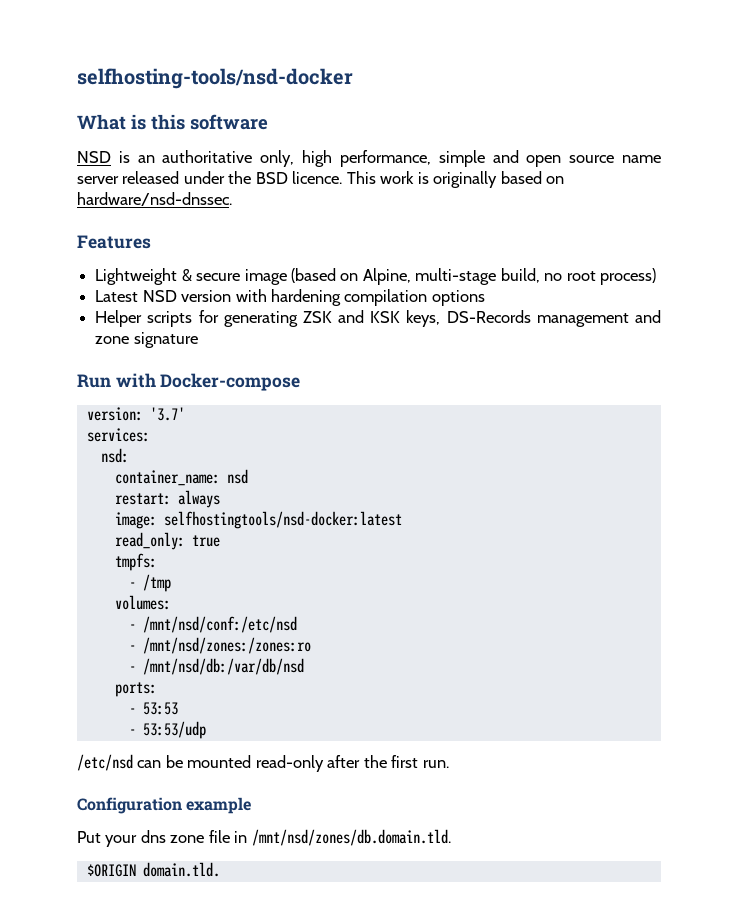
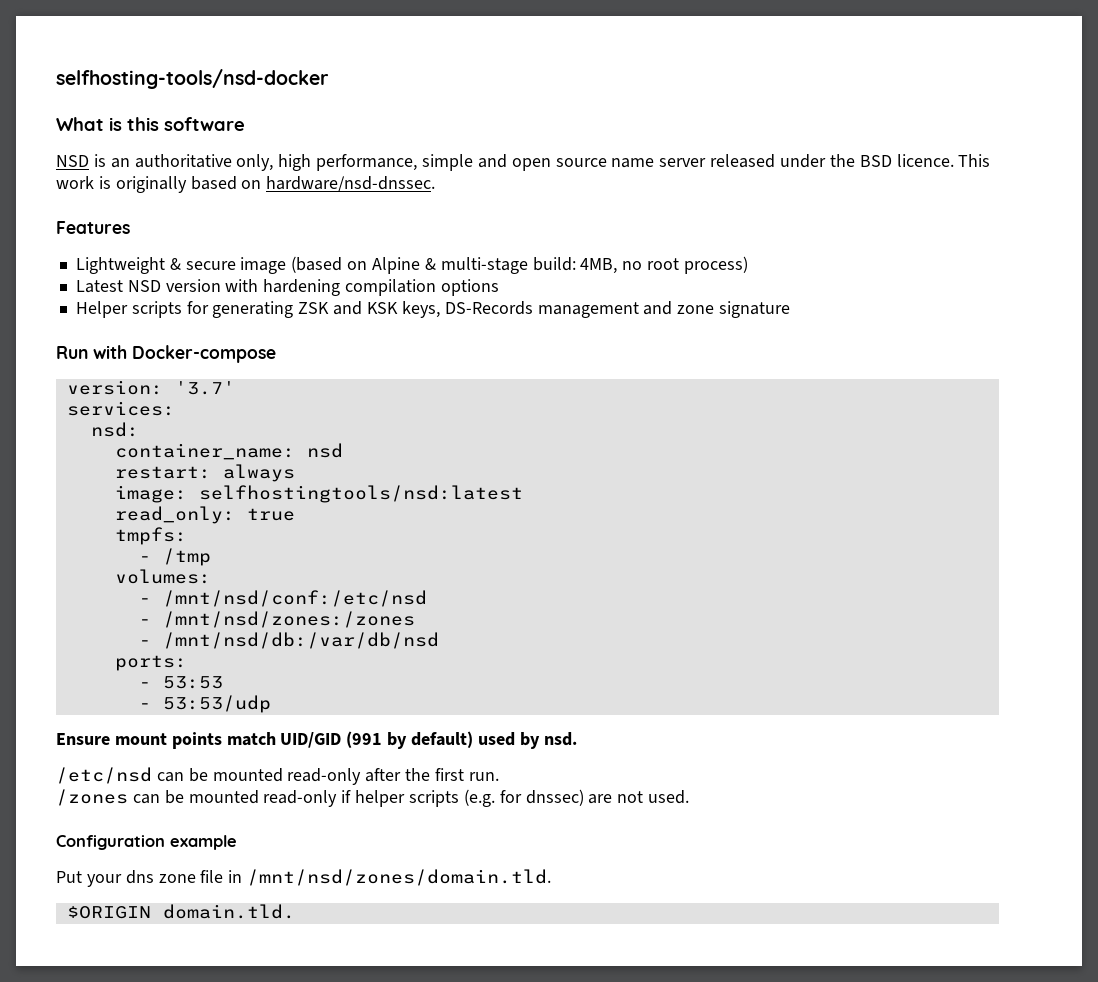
[362,268,540,285] Alpine, multi-stage build, -> [371,257,618,274] Alpine & multi-stage build: 4MB,
[163,511,402,529] selfhostingtools/nsd-docker:latest -> [198,485,523,503] selfhostingtools/nsd:latest
[142,637,311,654] /mnt/nsd/zones:/zones:ro -> [162,611,415,628] /mnt/nsd/zones:/zones
(206, 730) none -> [56,731,577,749] // Ensure mount points match UID/GID (991 by default) used by nsd.
(449, 764) none -> [56,789,690,807] // /zones can be mounted read-only if helper scripts (e.g. for dnssec) are not used.
[251,829,451,846] /mnt/nsd/zones/db.domain.tld. -> [247,869,552,886] /mnt/nsd/zones/domain.tld.

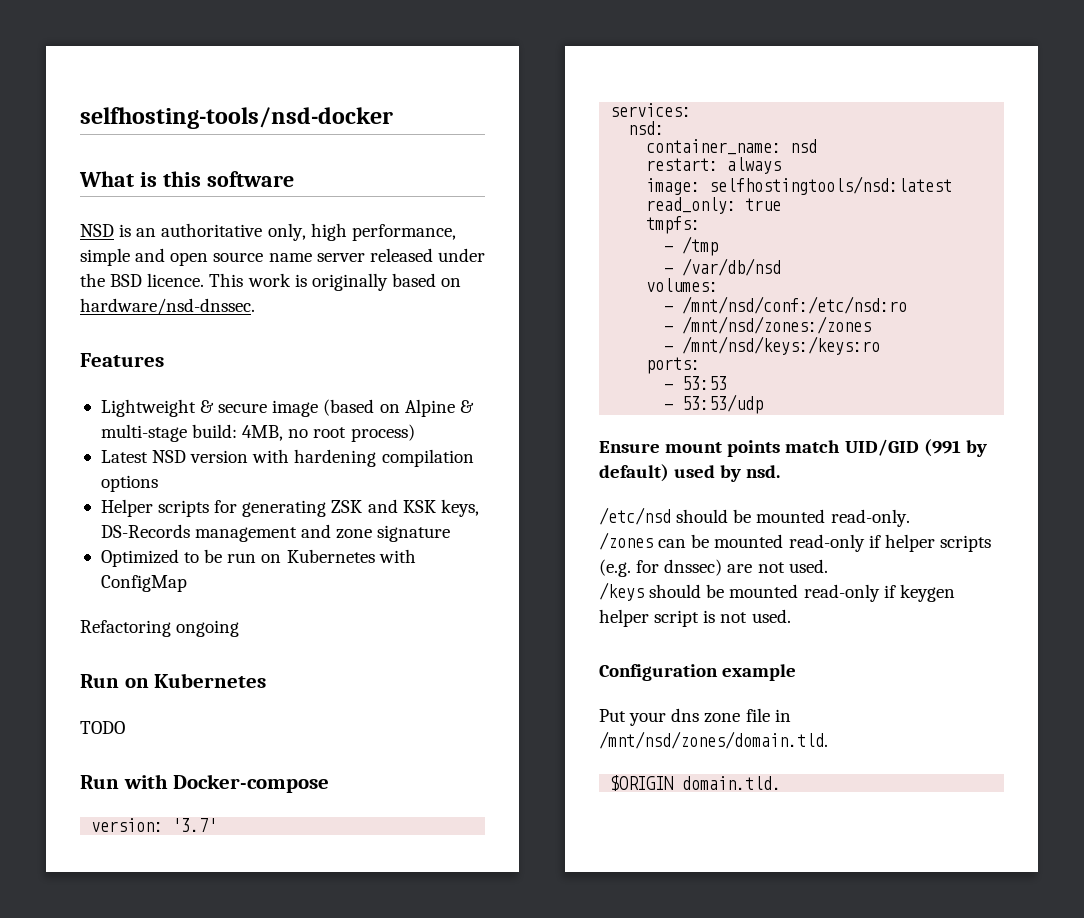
(791, 309) none -> [100,549,416,567] [100,575,187,592] [80,620,240,637] [80,673,267,688] [80,721,125,734] // Optimized to be run on Kubernetes with ConfigMap // Refactoring ongoing // Run on Kubernetes // TODO
(211, 557) none -> [664,258,782,276] // - /var/db/nsd
[162,590,427,607] /mnt/nsd/conf:/etc/nsd -> [682,296,908,314] /mnt/nsd/conf:/etc/nsd:ro
[162,632,439,649] /mnt/nsd/db:/var/db/nsd -> [682,336,881,355] /mnt/nsd/keys:/keys:ro
[156,768,499,785] can be mounted read-only after the first run. -> [676,509,910,527] should be mounted read-only.
(690, 797) none -> [599,582,955,602] [599,609,791,627] // /keys should be mounted read-only if keygen helper script is not used.

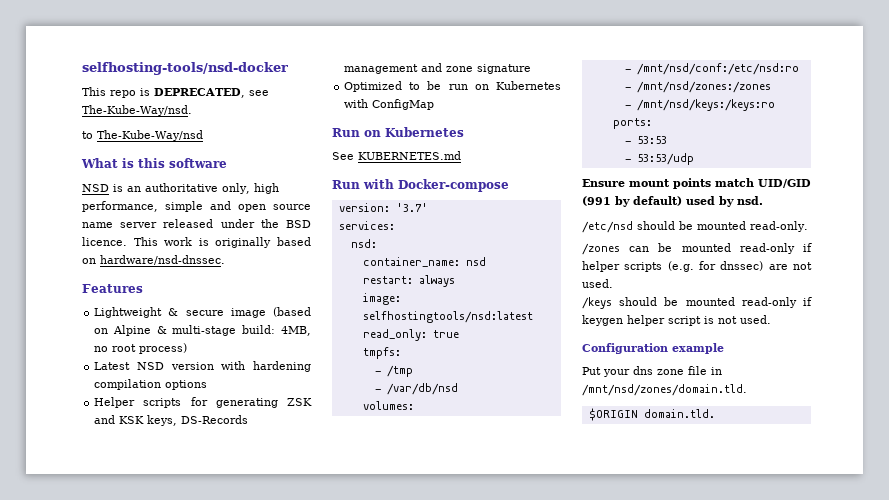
(393, 118) none -> [82,87,269,98] [82,105,192,116] [82,130,203,141] // This repo is DEPRECATED, see The-Kube-Way/nsd. // to The-Kube-Way/nsd
[80,620,240,637] // Refactoring ongoing -> (435, 104) none
[80,721,125,734] TODO -> [332,151,461,160] See KUBERNETES.md

